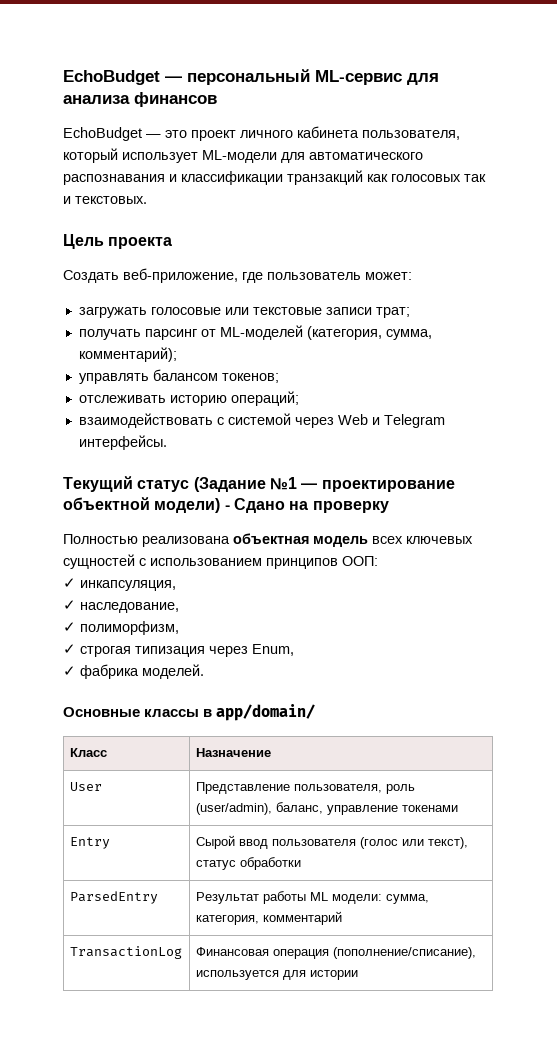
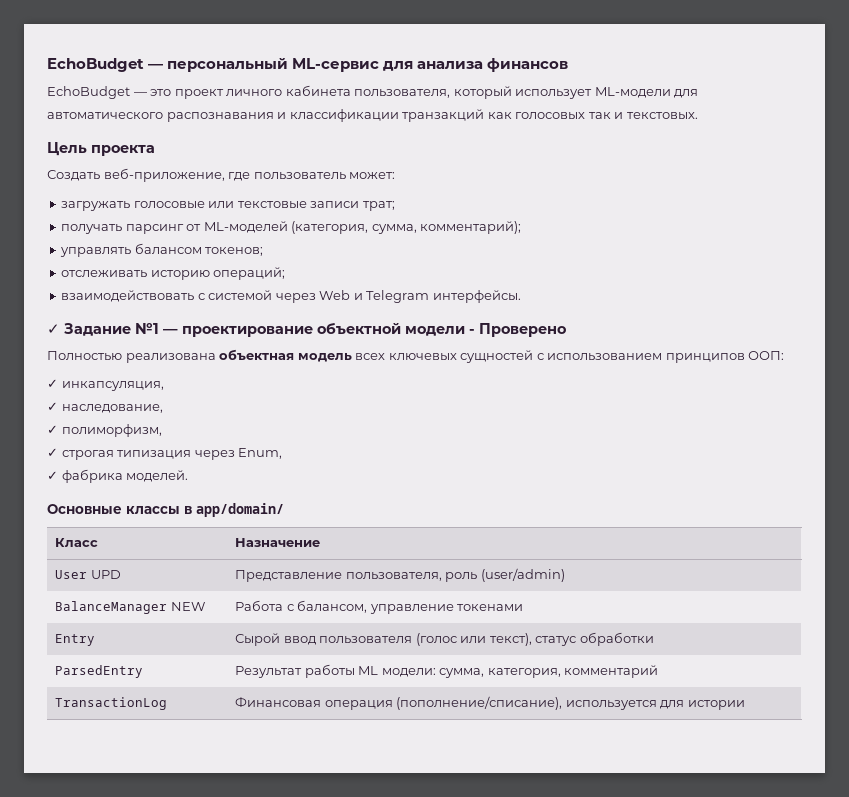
[63,476,266,492] Текущий статус (Задание -> [47,323,131,336] ✓ Задание
[154,498,389,513] модели) - Сдано на проверку -> [405,323,567,337] модели - Проверено
(102, 786) none -> [90,570,121,579] UPD
[195,802,323,815] (user/admin), баланс, -> [480,568,565,582] [55,601,205,614] [235,600,368,613] (user/admin) // BalanceManager NEW | Работа с балансом,

